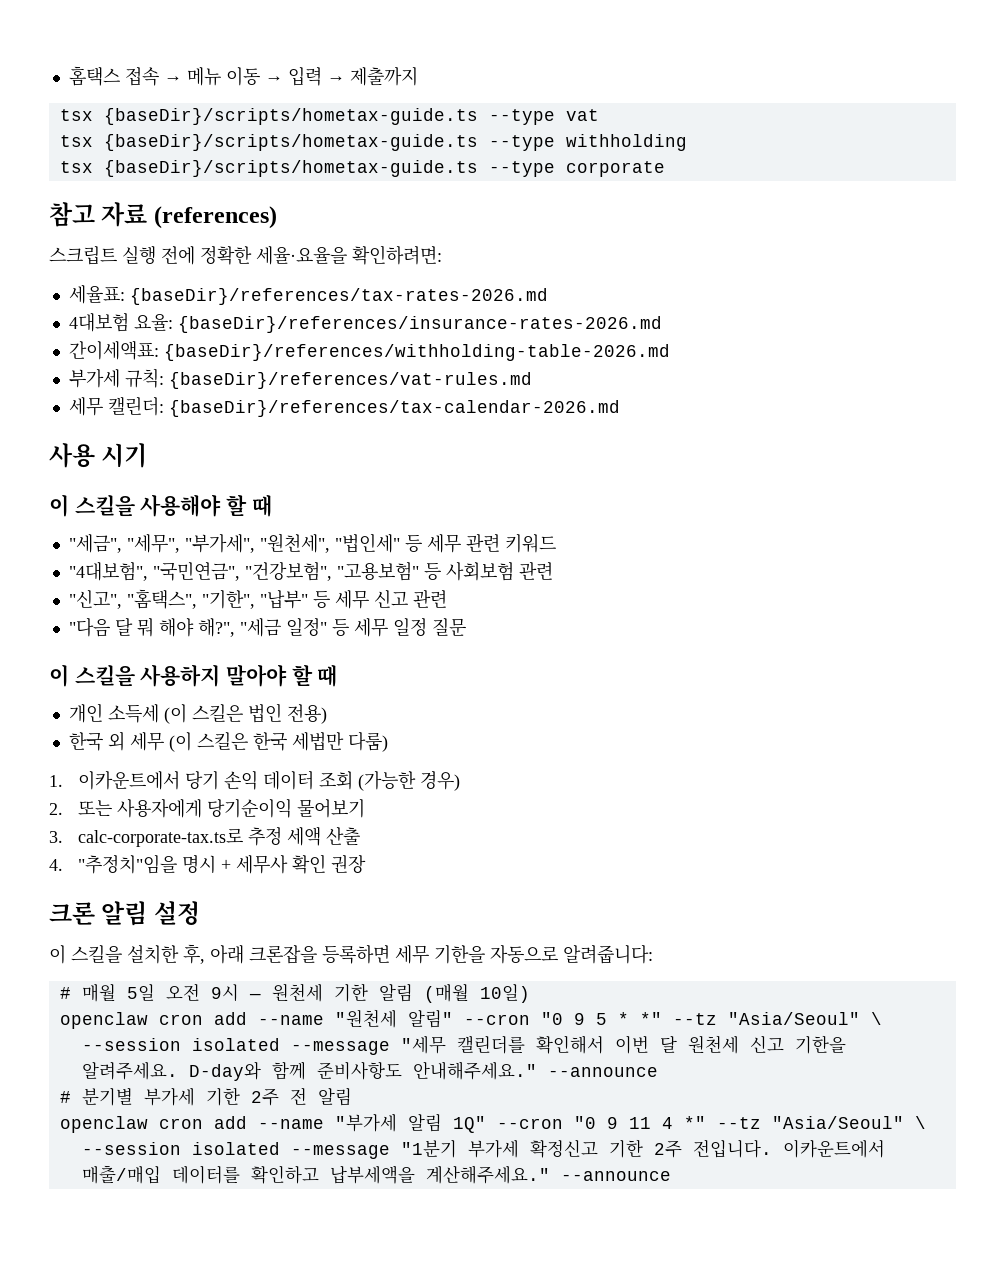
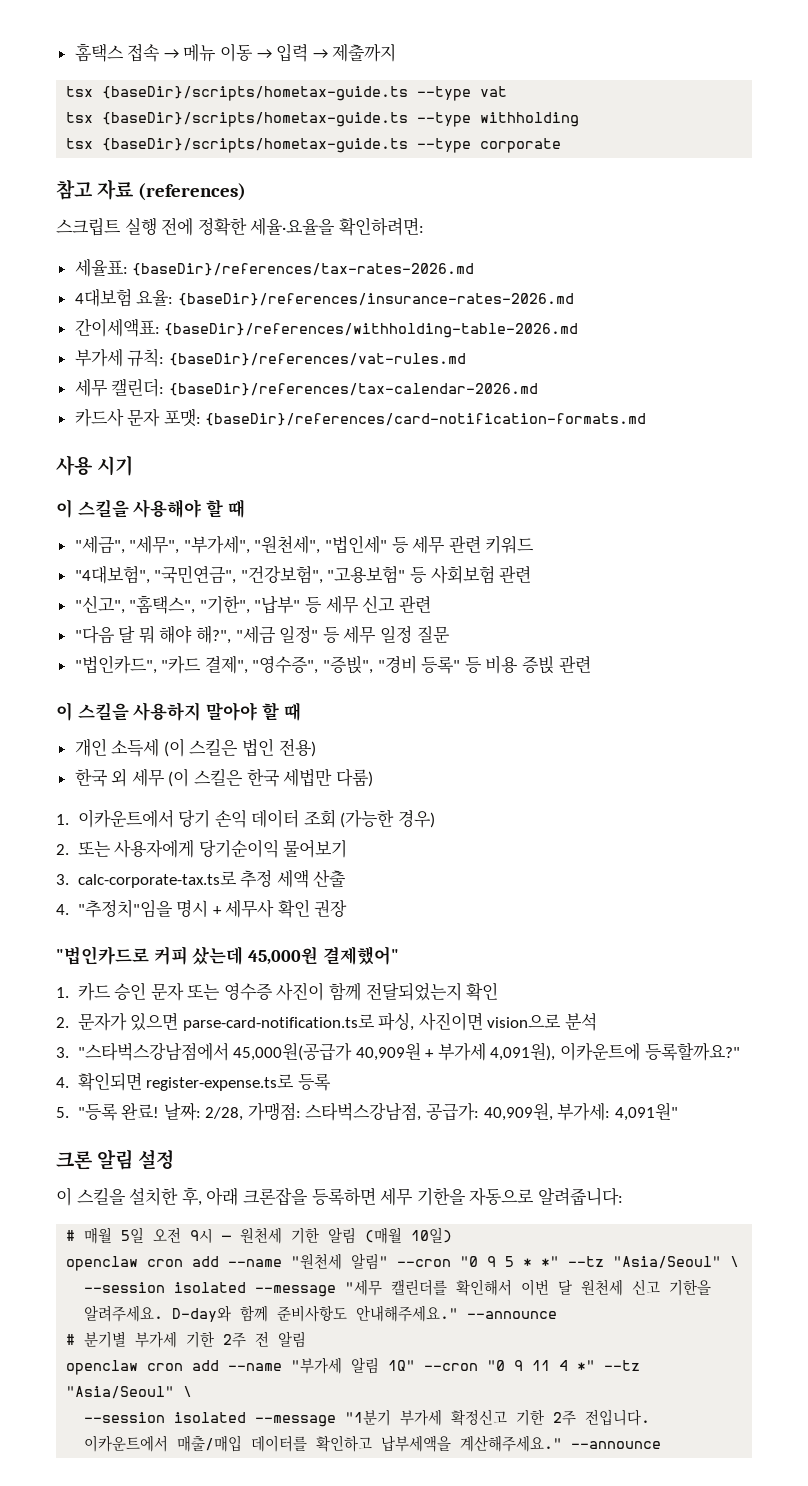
(620, 408) none -> [74,408,647,427] // 카드사 문자 포맷: {baseDir}/references/card-notification-formats.md
(466, 627) none -> [74,655,591,674] // "법인카드", "카드 결제", "영수증", "증빉", "경비 등록" 등 비용 증빉 관련
(366, 864) none -> [56,946,399,965] [56,982,499,1001] [56,1012,598,1031] [56,1042,740,1061] [56,1072,331,1091] [56,1102,678,1121] // "법인카드로 커피 샀는데 45,000원 결제했어" // 1. 카드 승인 문자 또는 영수증 사진이 함께 전달되었는지 확인 // 2. 문자가 있으면 parse-card-notification.ts로 파싱, 사진이면 vision으로 분석 // 3. "스타벅스강남점에서 45,000원(공급가 40,909원 + 부가세 4,091원), 이카운트에 등록할까요?" // 4. 확인되면 register-expense.ts로 등록 // 5. "등록 완료! 날짜: 2/28, 가맹점: 스타벅스강남점, 공급가: 40,909원, 부가세: 4,091원"

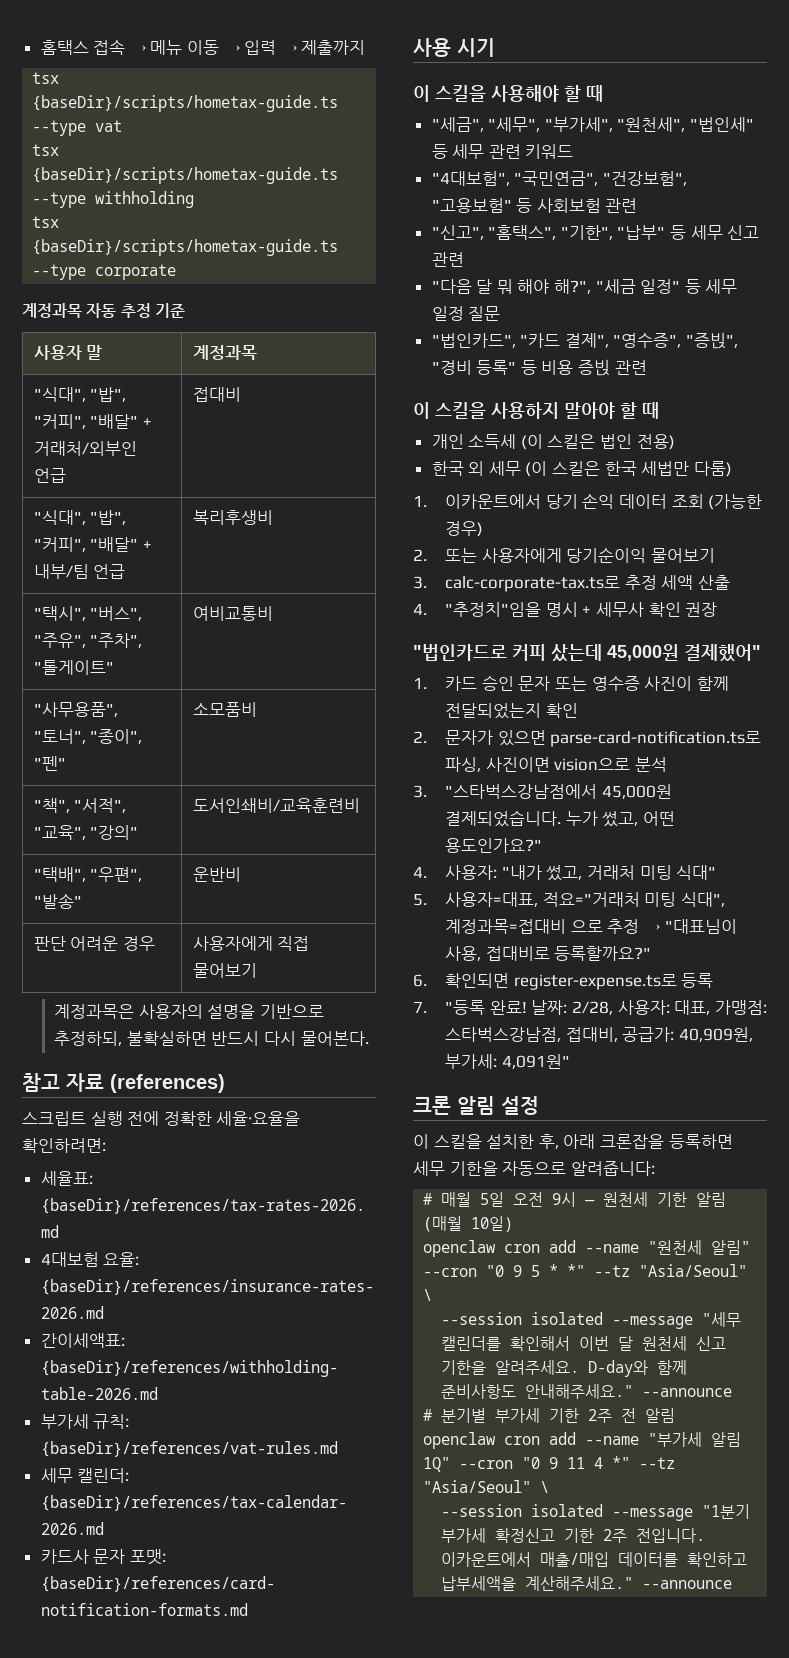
(562, 145) none -> [22,303,185,318] [33,345,103,360] [192,345,257,360] [33,387,127,402] [33,414,152,429] [33,441,137,456] [33,468,66,483] [192,387,241,402] [33,510,127,525] [33,537,152,552] [33,564,126,579] [192,510,273,525] [33,606,143,621] [33,633,143,648] [33,660,114,675] [192,606,273,621] [33,702,118,717] [33,729,143,744] [33,756,66,771] [192,702,257,717] [33,798,127,813] [33,825,139,840] [192,798,360,813] [33,867,143,882] [33,893,82,909] [192,867,241,882] [33,936,155,951] [192,936,310,951] [192,963,257,978] [54,1004,325,1019] [54,1031,369,1046] // 계정과목 자동 추정 기준 // 사용자 말 | 계정과목 // "식대", "밥", "커피", "배달" + 거래처/외부인 언급 | 접대비 // "식대", "밥", "커피", "배달" + 내부/팀 언급 | 복리후생비 // "택시", "버스", "주유", "주차", "톨게이트" | 여비교통비 // "사무용품", "토너", "종이", "펜" | 소모품비 // "책", "서적", "교육", "강의" | 도서인쇄비/교육훈련비 // "택배", "우편", "발송" | 운반비 // 판단 어려운 경우 | 사용자에게 직접 물어보기 // 계정과목은 사용자의 설명을 기반으로 추정하되, 불확실하면 반드시 다시 물어본다.
[233,1042,641,1061] 45,000원(공급가 40,909원 + 부가세 4,091원), 이카운트에 -> [601,784,672,799] [445,810,676,827] [445,838,543,853] [413,865,717,881] [413,892,726,907] [445,919,737,934] [445,946,550,961] 45,000원 결제되었습니다. 누가 썼고, 어떤 용도인가요?" // 4. 사용자: "내가 썼고, 거래처 미팅 식대" // 5. 사용자=대표, 적요="거래처 미팅 식대", 계정과목=접대비 으로 추정 → "대표님이 사용, 접대비로
[56,1077,69,1088] 4. -> [413,974,427,987] 6.
[56,1107,69,1118] 5. -> [413,1001,427,1013] 7.
(244, 1114) none -> [617,1000,711,1015] 사용자: 대표,
(422, 1112) none -> [565,1027,618,1042] 접대비,

